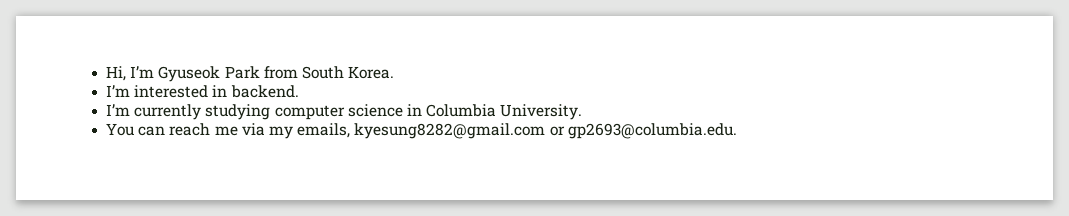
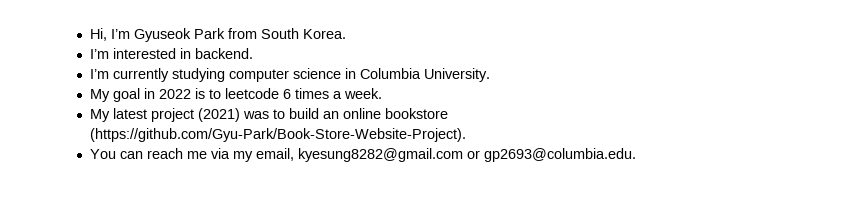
(583, 112) none -> [89,88,382,102] [89,108,448,122] [89,128,466,142] // My goal in 2022 is to leetcode 6 times a week. // My latest project (2021) was to build an online bookstore (https://github.com/Gyu-Park/Book-Store-Website-Project).
[297,123,351,138] emails, -> [255,148,294,161] email,

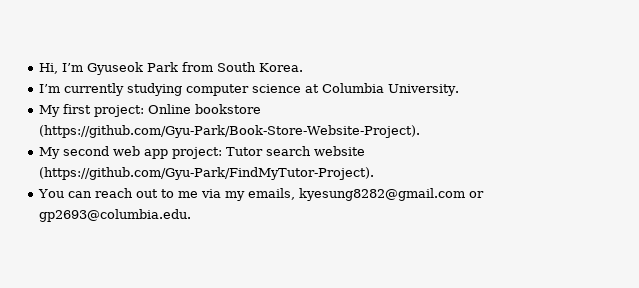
[89,48,253,59] // I’m interested in backend. -> (303, 67) none
[344,68,356,79] in -> [304,84,319,93] at
[112,88,382,102] [89,108,448,122] [89,128,466,142] goal in 2022 is to leetcode 6 times a week. // My latest project (2021) was to build an online bookstore (https://github.com/Gyu-Park/Book-Store-Website-Project). -> [62,104,261,117] [38,125,420,138] [38,146,365,159] [38,167,374,180] first project: Online bookstore (https://github.com/Gyu-Park/Book-Store-Website-Project). // My second web app project: Tutor search website (https://github.com/Gyu-Park/FindMyTutor-Project).
(183, 153) none -> [135,189,174,198] out to
[255,148,294,161] email, -> [247,188,295,200] emails,

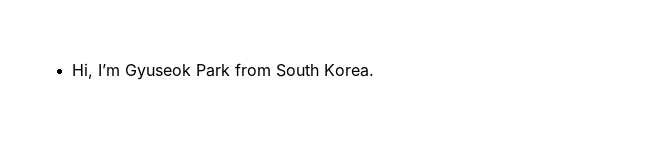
[38,83,459,96] [38,104,261,117] [38,125,420,138] [38,146,365,159] [38,167,374,180] [37,188,484,201] [38,209,191,222] // I’m currently studying computer science at Columbia University. // My first project: Online bookstore (https://github.com/Gyu-Park/Book-Store-Website-Project). // My second web app project: Tutor search website (https://github.com/Gyu-Park/FindMyTutor-Project). // You can reach out to me via my emails, kyesung8282@gmail.com or gp2693@columbia.edu. -> (374, 70) none

